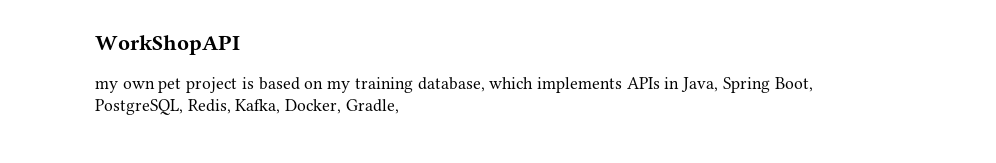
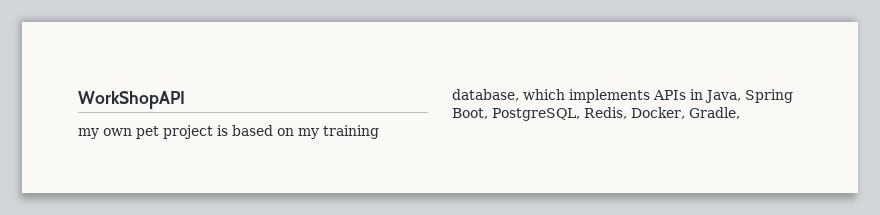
[235,99,281,114] Kafka, -> (627, 113) none

